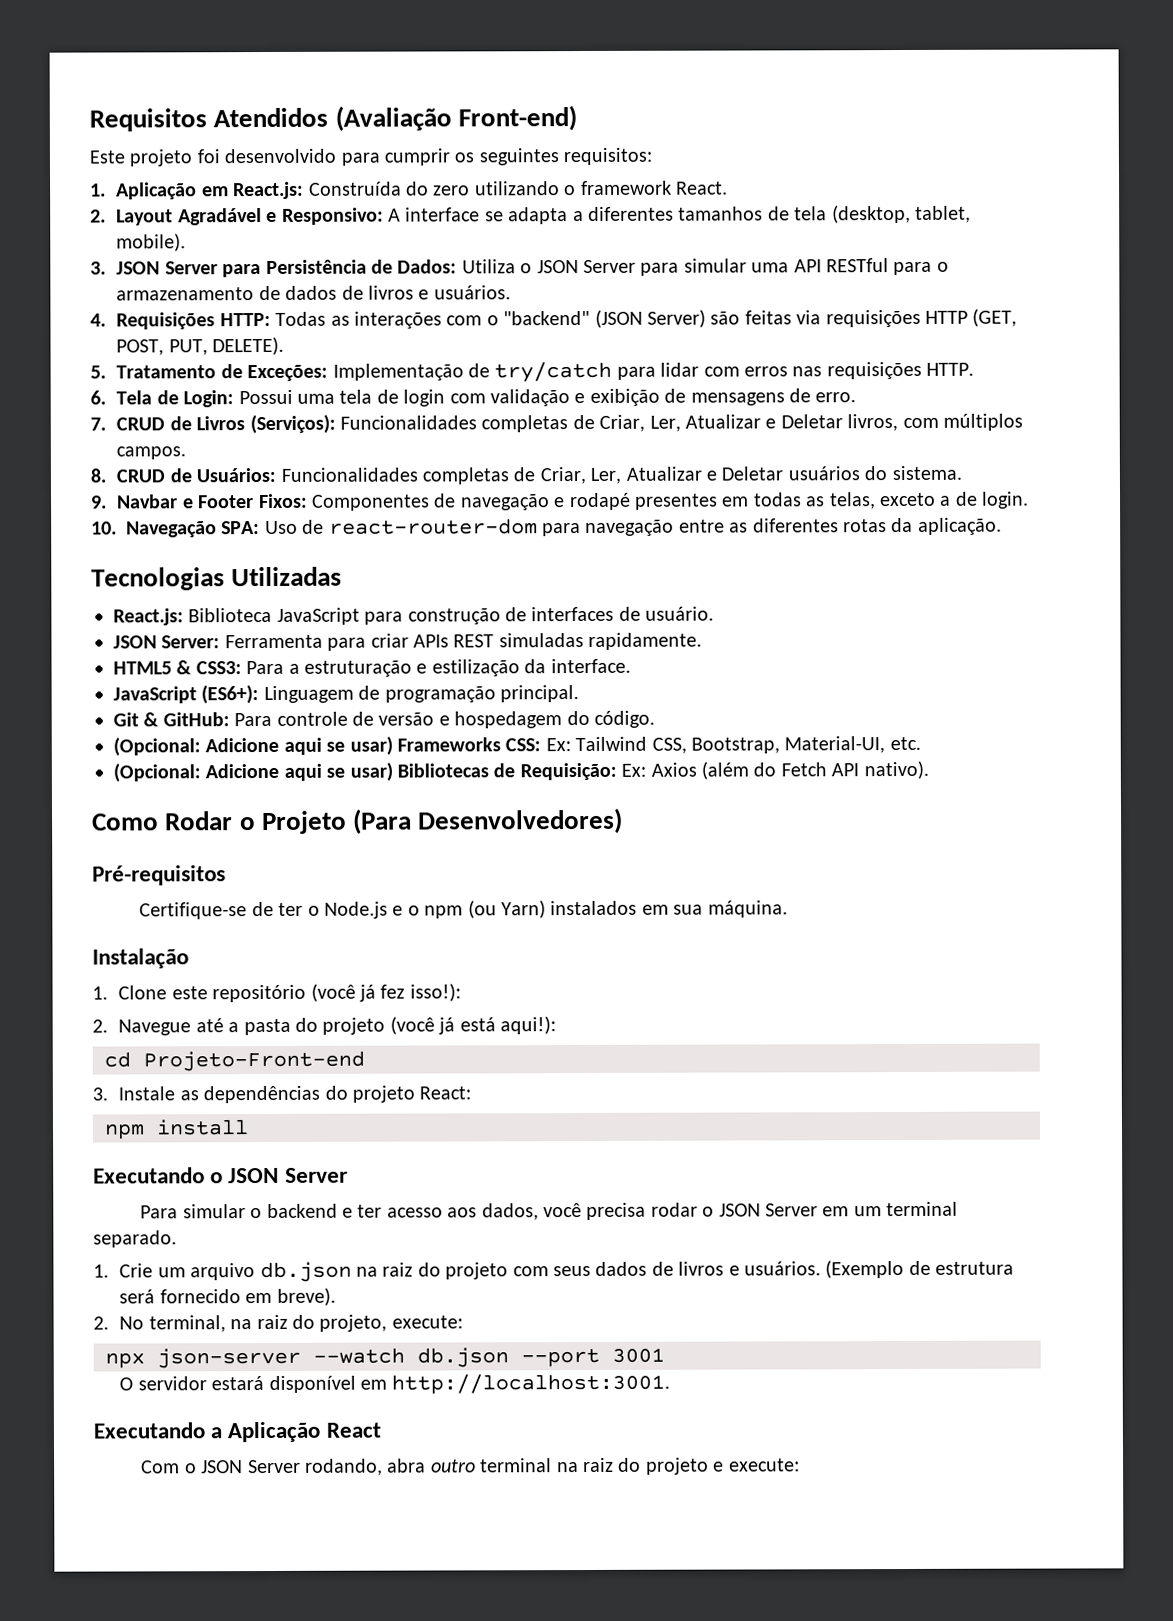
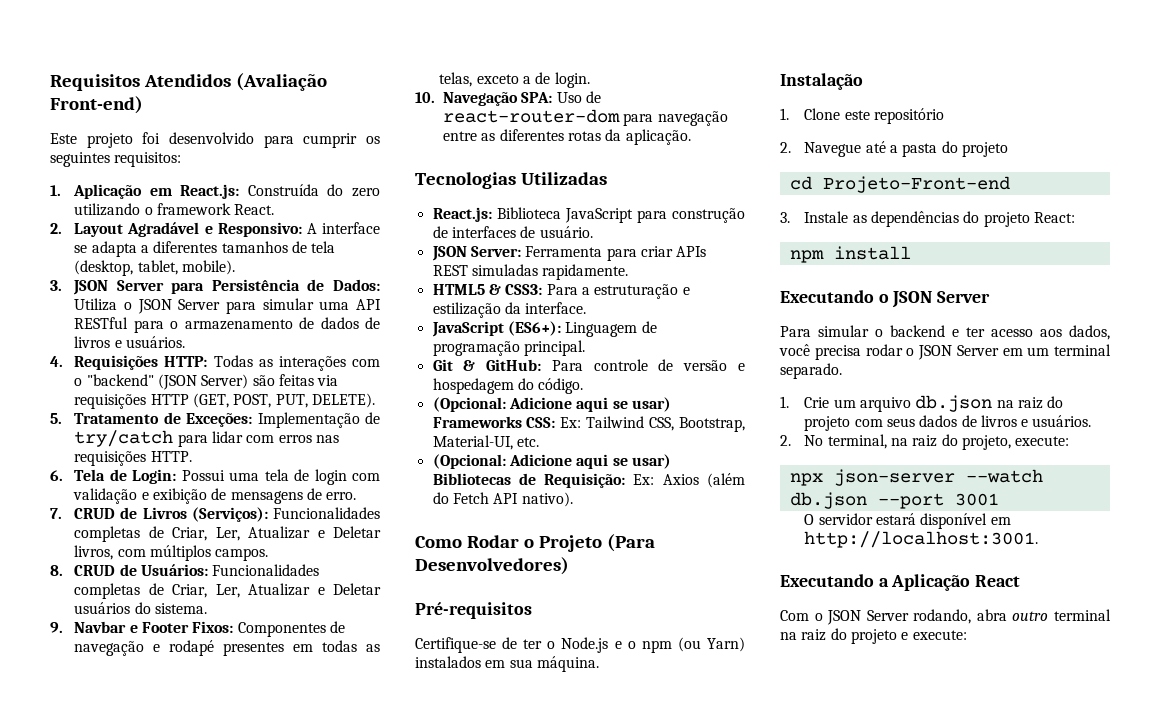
[310,983,461,1002] (você já fez isso!): -> (944, 116) none
[389,1016,556,1035] (você já está aqui!): -> (1008, 149) none
[825,1260,1015,1279] [119,1287,336,1306] (Exemplo de estrutura será fornecido em breve). -> (1092, 421) none

